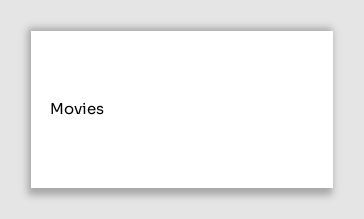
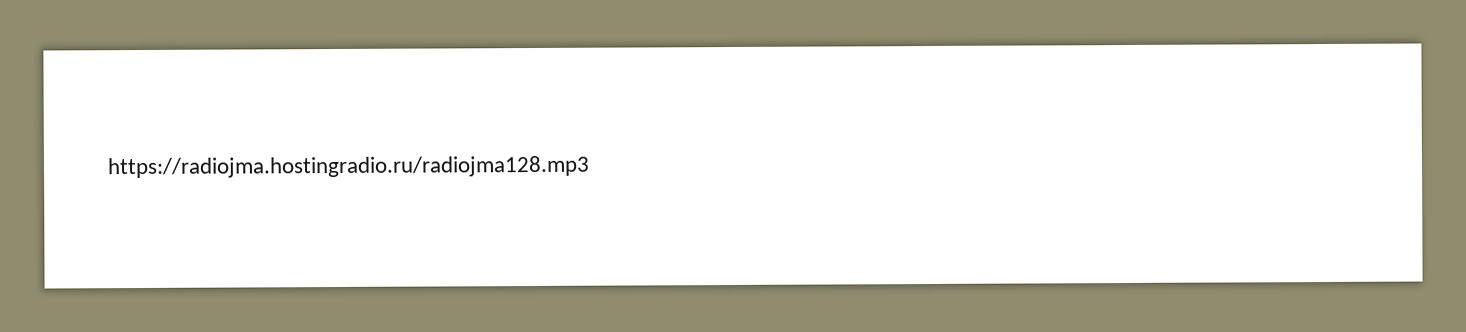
[50,102,104,115] Movies -> [107,155,590,179] https://radiojma.hostingradio.ru/radiojma128.mp3

